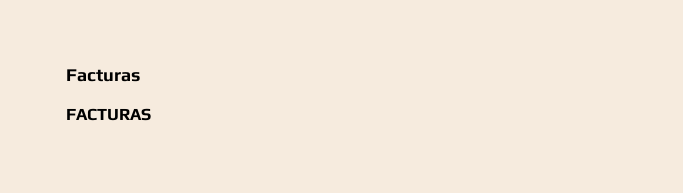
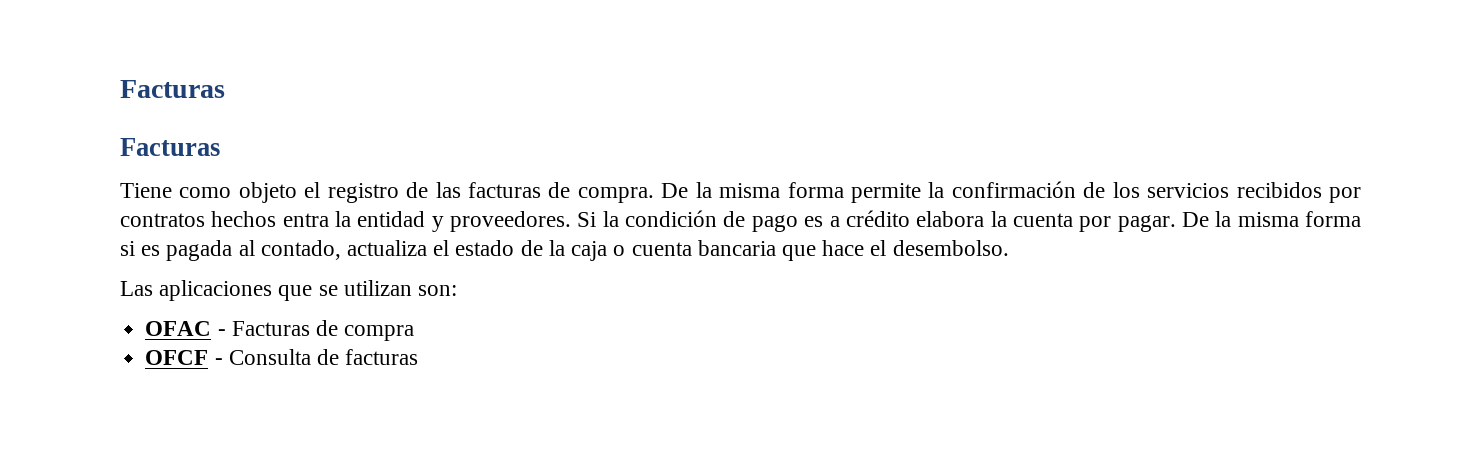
[66,69,140,82] [66,108,151,121] Facturas // FACTURAS -> [120,80,225,98] [120,138,220,156] [120,181,1361,203] [120,210,1361,232] [120,240,1009,261] [120,280,458,301] [145,320,415,341] [145,349,419,365] Facturas // Facturas // Tiene como objeto el registro de las facturas de compra. De la misma forma permite la confirmación de los servicios recibidos por contratos hechos entra la entidad y proveedores. Si la condición de pago es a crédito elabora la cuenta por pagar. De la misma forma si es pagada al contado, actualiza el estado de la caja o cuenta bancaria que hace el desembolso. // Las aplicaciones que se utilizan son: // OFAC - Facturas de compra // OFCF - Consulta de facturas

